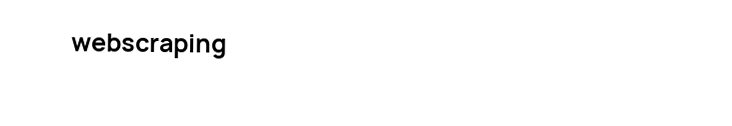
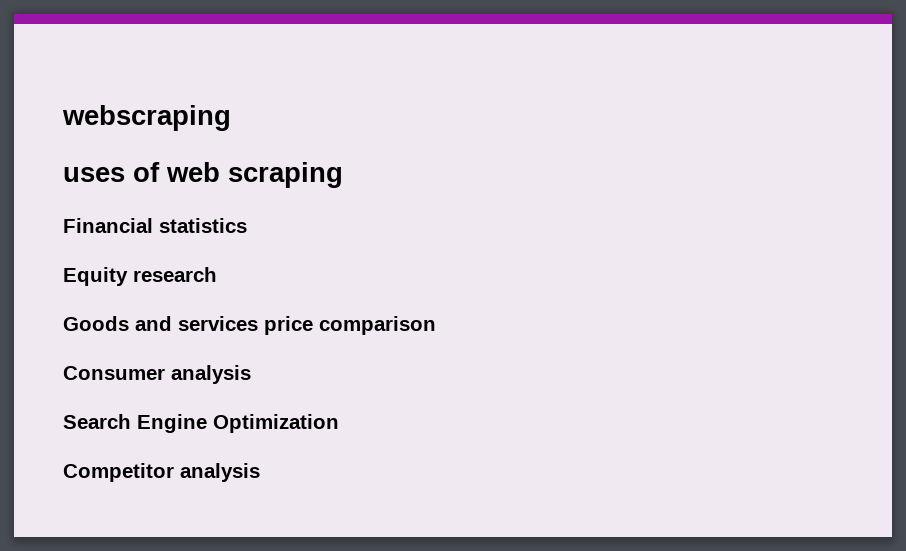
(227, 46) none -> [63,162,343,188] [63,218,247,233] [63,267,217,286] [63,316,436,335] [63,365,251,384] [63,414,339,433] [63,463,260,482] // uses of web scraping // Financial statistics // Equity research // Goods and services price comparison // Consumer analysis // Search Engine Optimization // Competitor analysis

